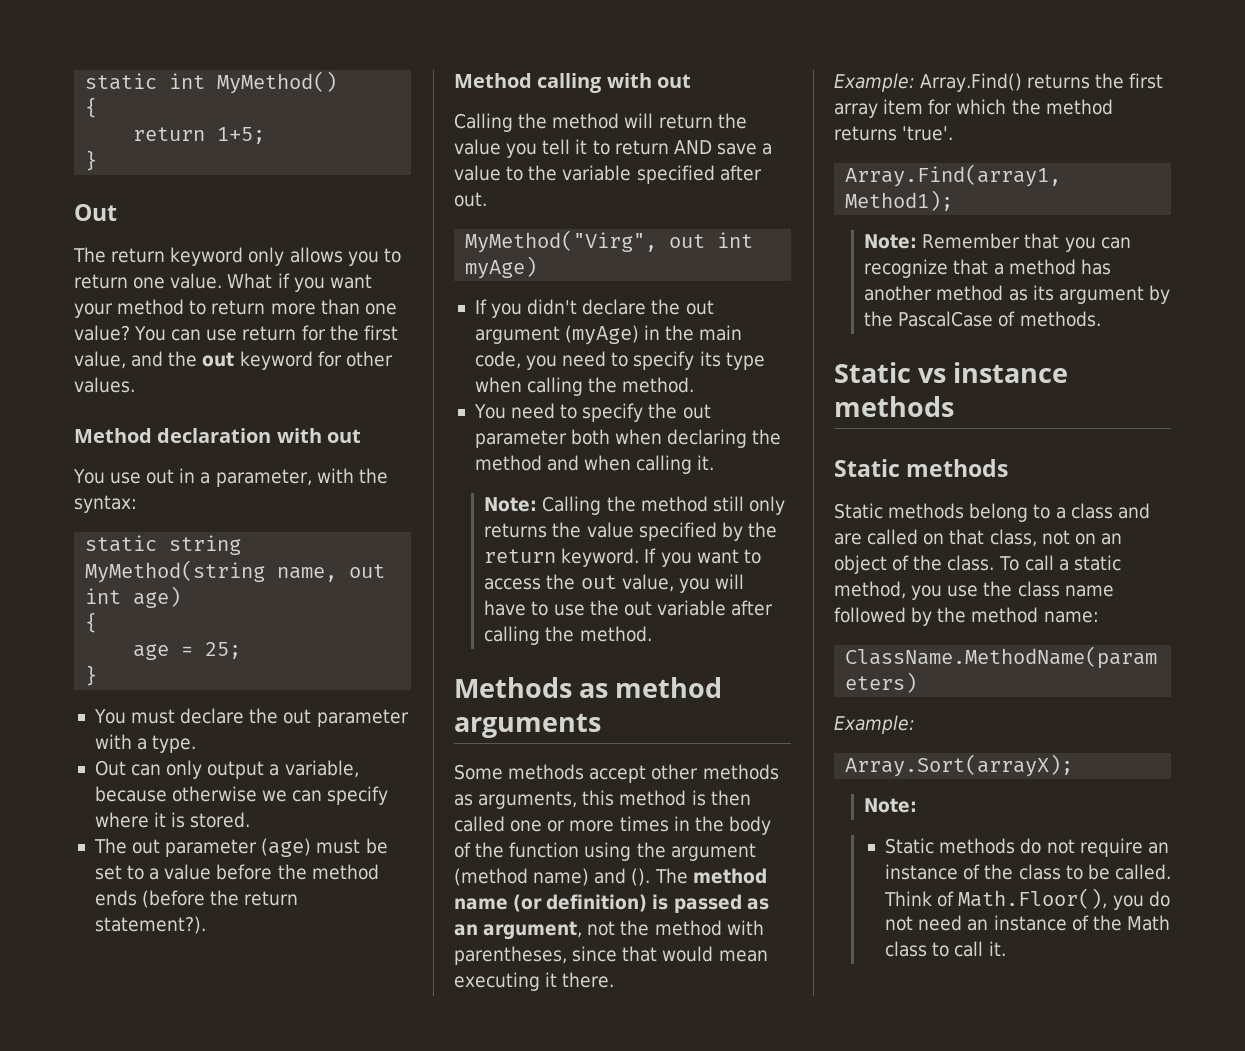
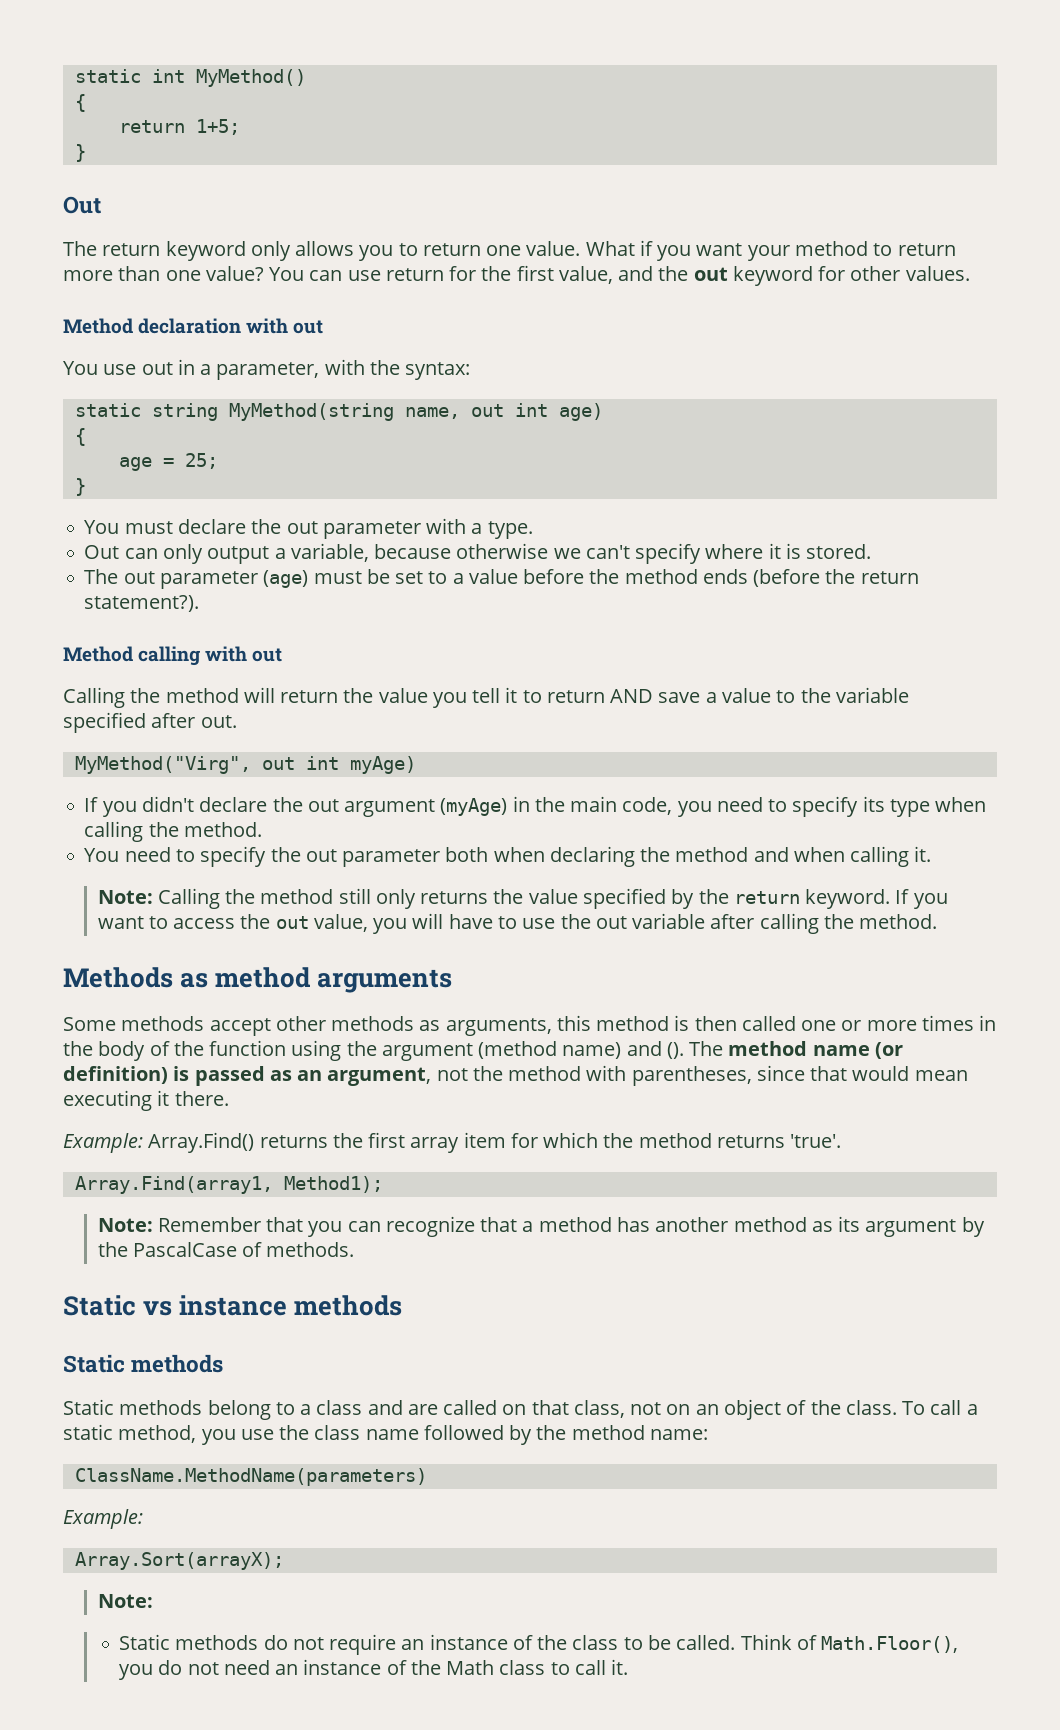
[292,790,323,802] can -> [585,545,630,559] can't

